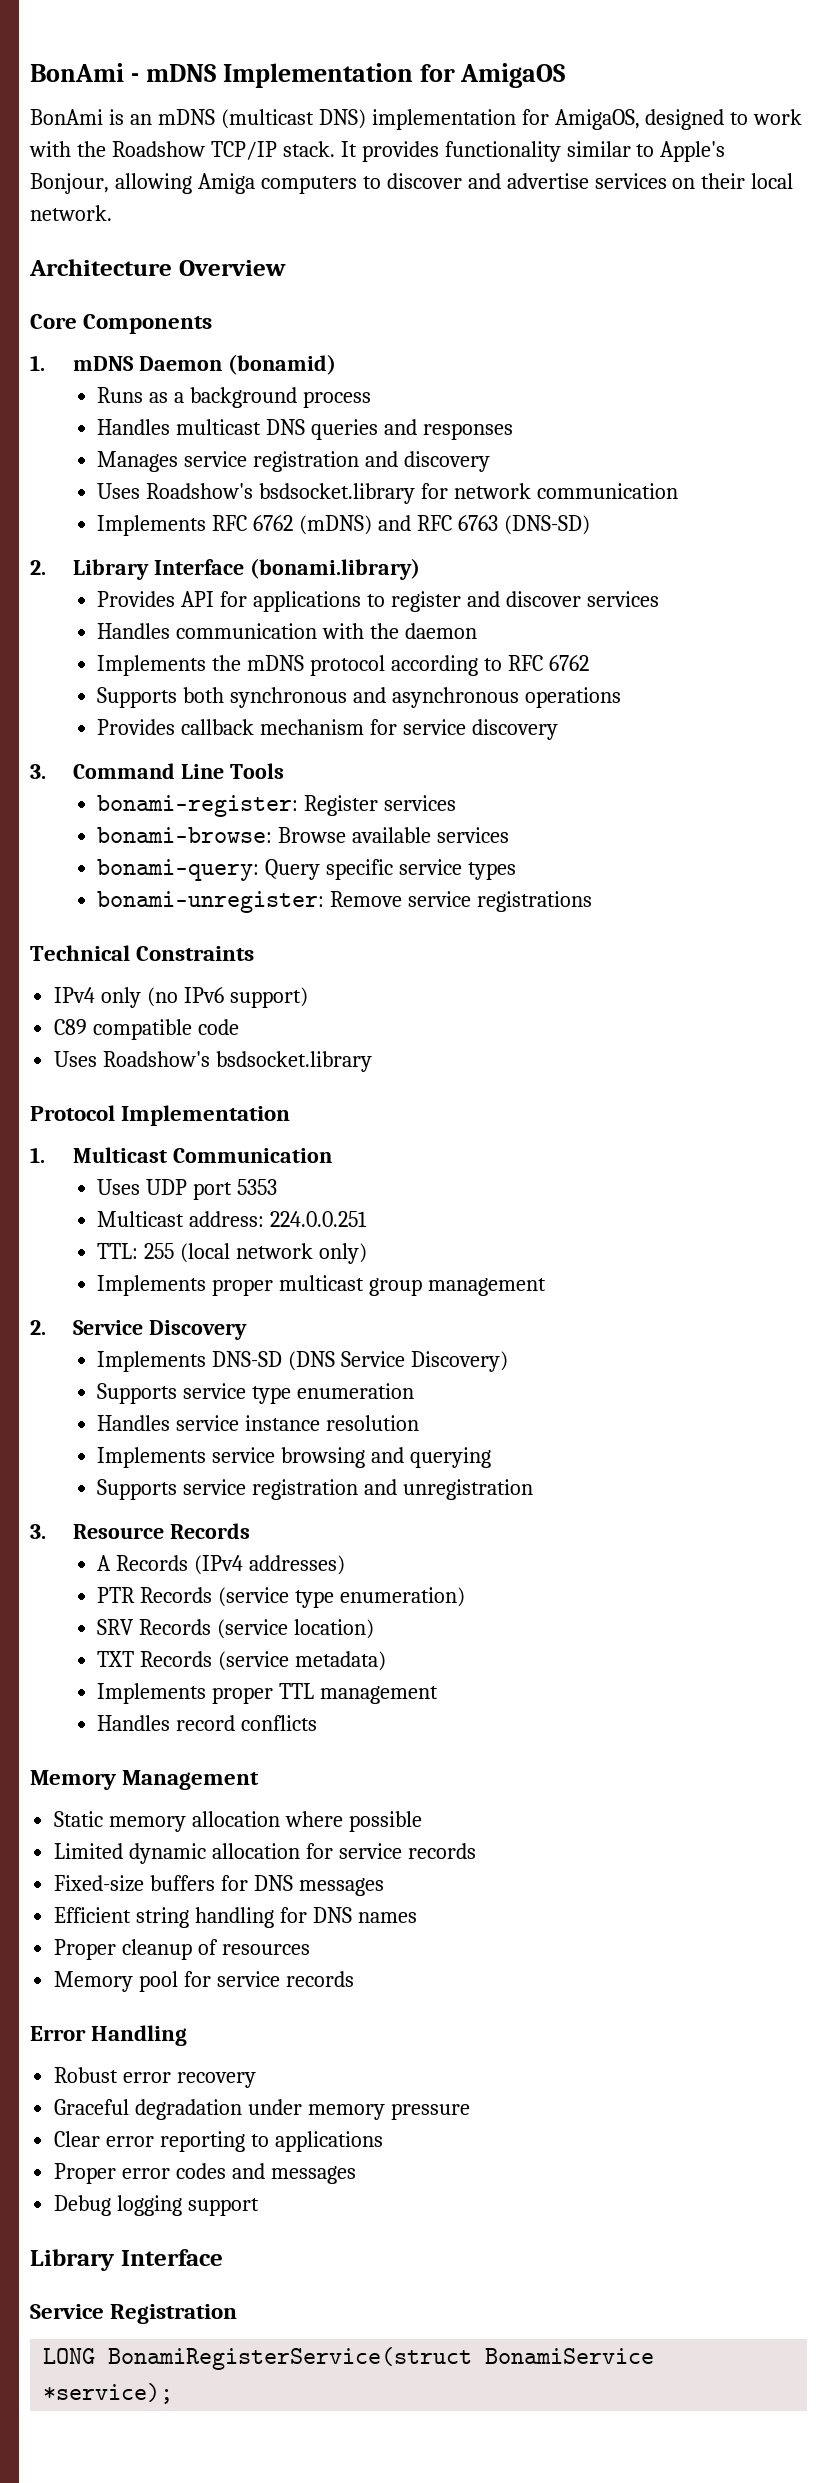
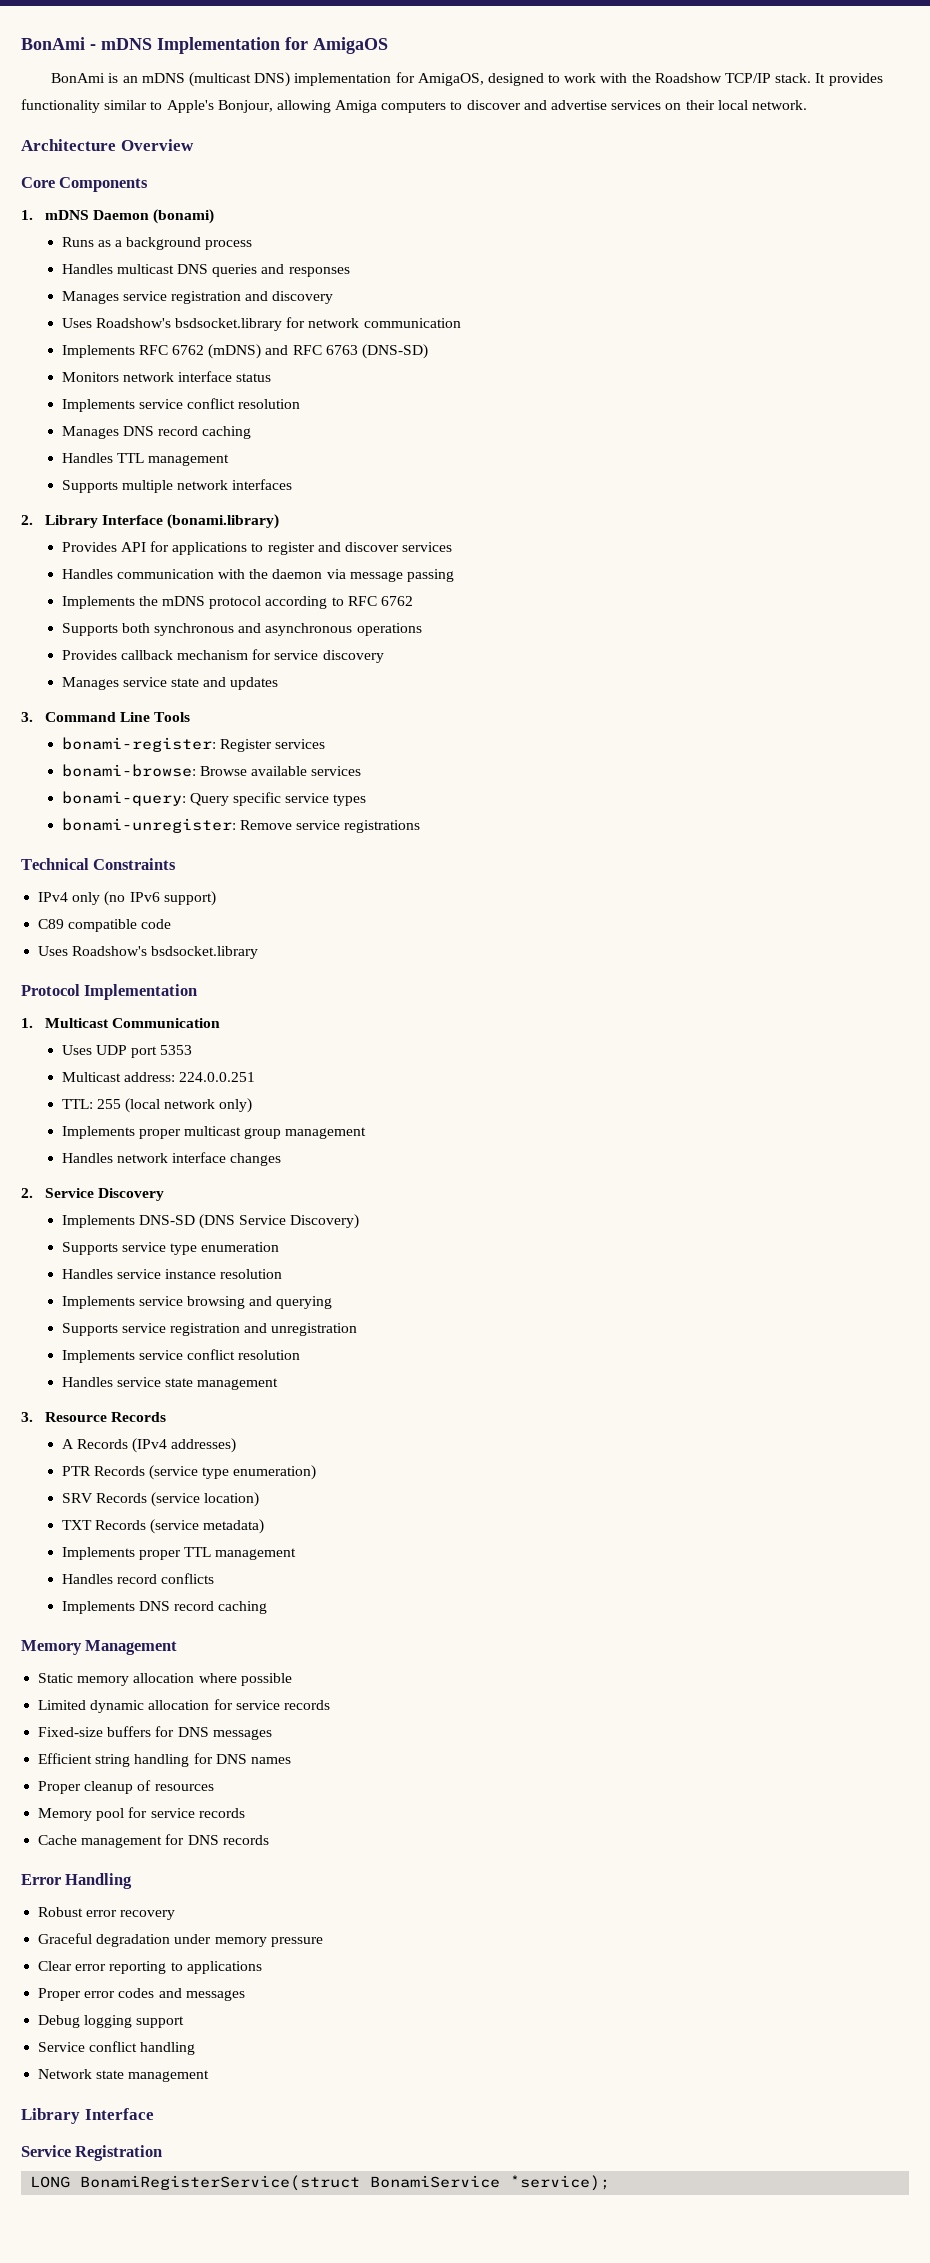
[228,354,337,375] (bonamid) -> [152,209,214,224] (bonami)
(590, 525) none -> [61,371,272,382] [61,398,301,412] [61,426,252,439] [61,453,230,466] [61,479,293,493] // Monitors network interface status // Implements service conflict resolution // Manages DNS record caching // Handles TTL management // Supports multiple network interfaces
(478, 631) none -> [326,569,454,582] via message passing
(559, 729) none -> [61,677,279,690] // Manages service state and updates
(547, 1287) none -> [61,1152,282,1166] // Handles network interface changes
(534, 1489) none -> [61,1349,301,1363] [61,1377,279,1390] // Implements service conflict resolution // Handles service state management
(318, 1723) none -> [61,1601,268,1614] // Implements DNS record caching
(354, 1979) none -> [38,1834,269,1848] // Cache management for DNS records
(260, 2207) none -> [38,2041,196,2055] [38,2069,210,2082] // Service conflict handling // Network state management

